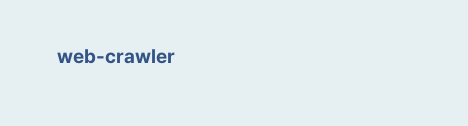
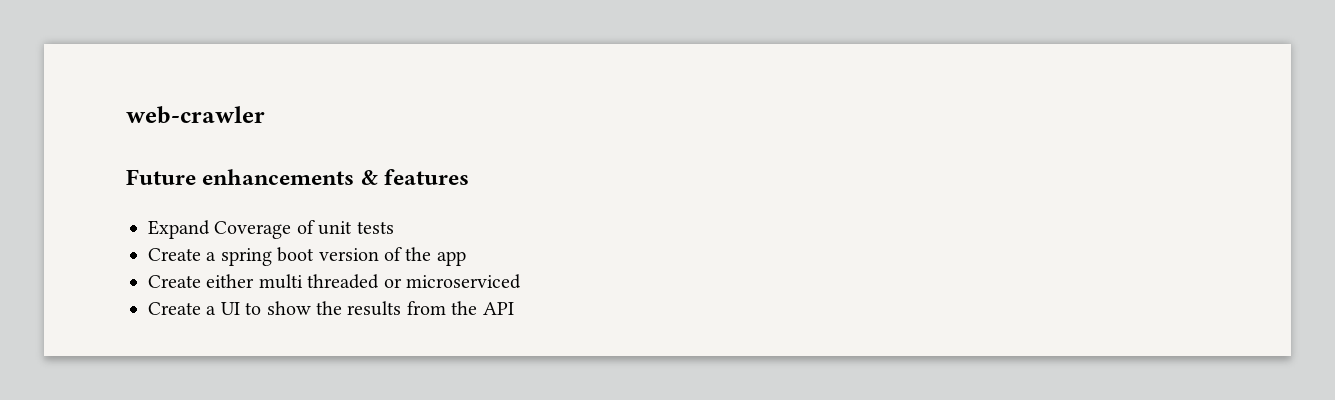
(175, 56) none -> [126,169,470,185] [148,220,394,239] [148,247,466,266] [148,274,521,289] [148,301,514,316] // Future enhancements & features // Expand Coverage of unit tests // Create a spring boot version of the app // Create either multi threaded or microserviced // Create a UI to show the results from the API

